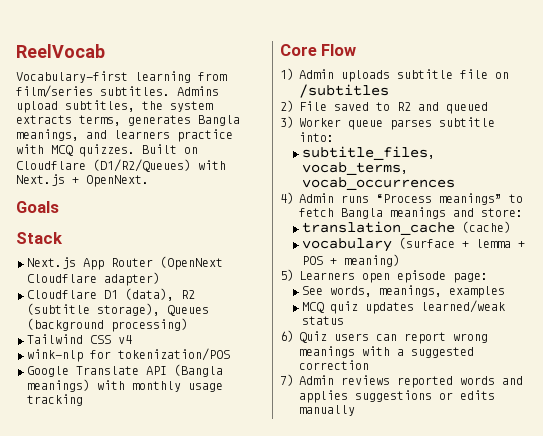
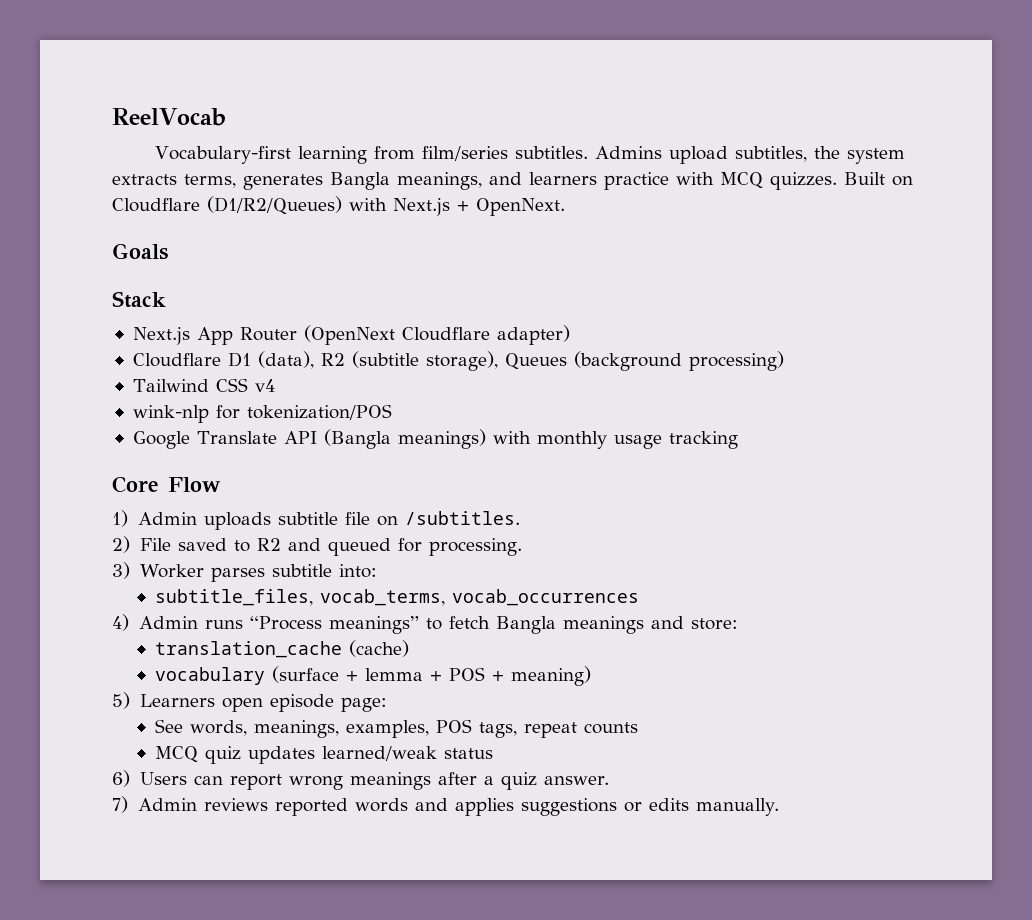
[299,84,389,98] /subtitles -> [404,511,520,525] /subtitles.
(488, 108) none -> [397,538,522,556] for processing.
[348,120,383,130] queue -> (205, 571) none
[449,286,506,298] examples -> [346,719,639,738] examples, POS tags, repeat counts
[299,331,369,343] Quiz users -> [139,772,187,785] Users
[362,346,474,358] [299,360,369,370] with a suggested correction -> [437,772,610,790] after a quiz answer.
[299,405,355,416] manually -> [695,798,780,816] manually.

